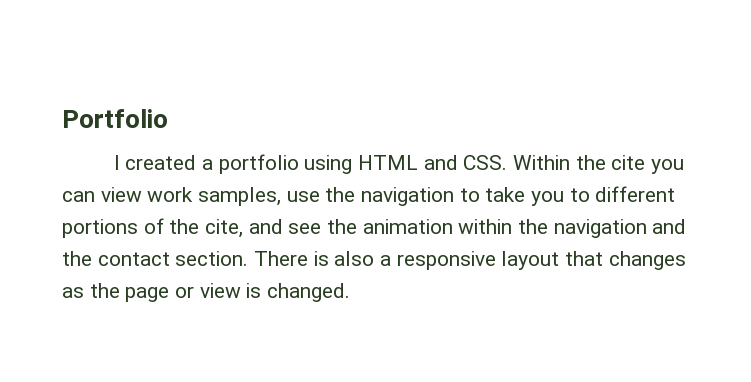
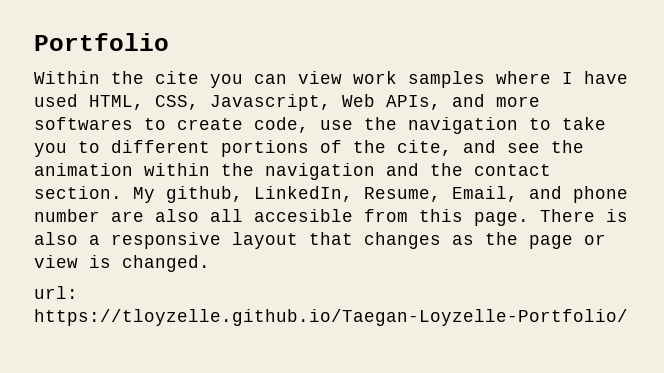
[113,154,508,174] I created a portfolio using HTML and CSS. -> (169, 42) none
[198,187,282,206] samples, -> [408,71,628,88] [34,94,540,111] [34,117,309,133] samples where I have used HTML, CSS, Javascript, Web APIs, and more softwares to create code,
(249, 258) none -> [133,186,628,203] [34,209,529,226] My github, LinkedIn, Resume, Email, and phone number are also all accesible from this page.
(351, 292) none -> [34,286,78,299] [34,309,628,326] // url: https://tloyzelle.github.io/Taegan-Loyzelle-Portfolio/

